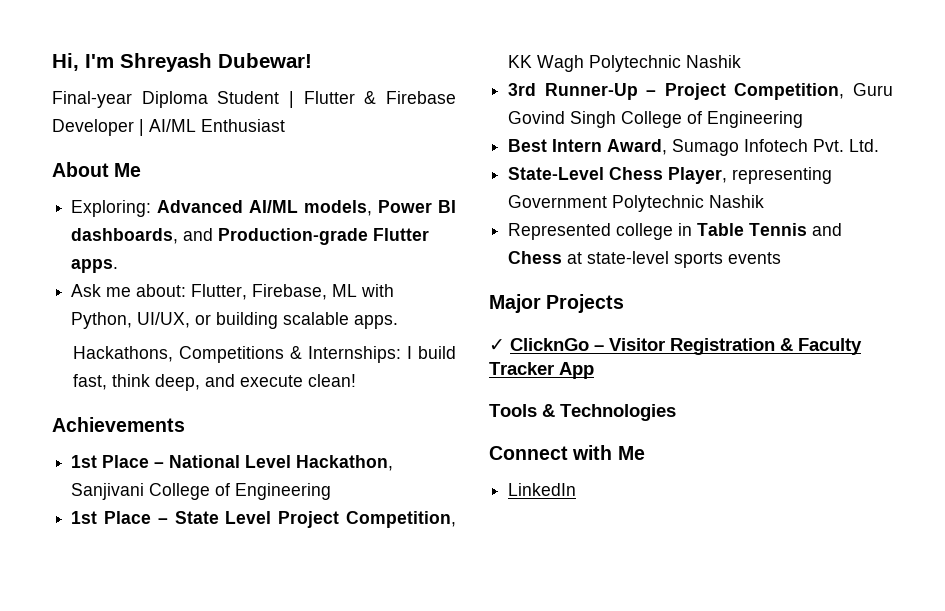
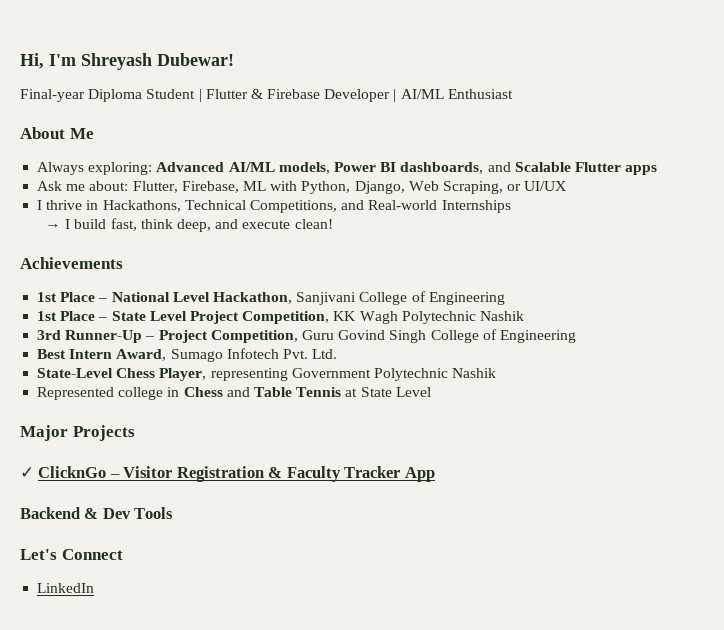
[71,200,152,217] Exploring: -> [37,162,153,175] Always exploring:
[218,228,430,245] [71,259,119,273] Production-grade Flutter apps. -> [514,162,658,175] Scalable Flutter apps
[137,312,399,329] [72,346,401,363] UI/UX, or building scalable apps. // Hackathons, Competitions & Internships: -> [354,181,567,194] [37,200,511,213] [45,223,62,229] Django, Web Scraping, or UI/UX // I thrive in Hackathons, Technical Competitions, and Real-world Internships // →
[697,223,843,236] [508,251,782,268] Table Tennis and Chess at state-level sports events -> [183,387,431,397] Chess and Table Tennis at State Level
(594, 370) none -> [20,507,131,519] Backend & Dev
[542,404,676,421] & Technologies // -> [20,549,57,560] // Let's
[572,445,645,460] with Me -> (123, 554) none

